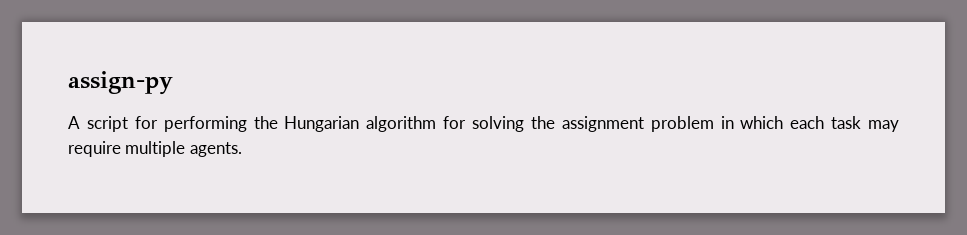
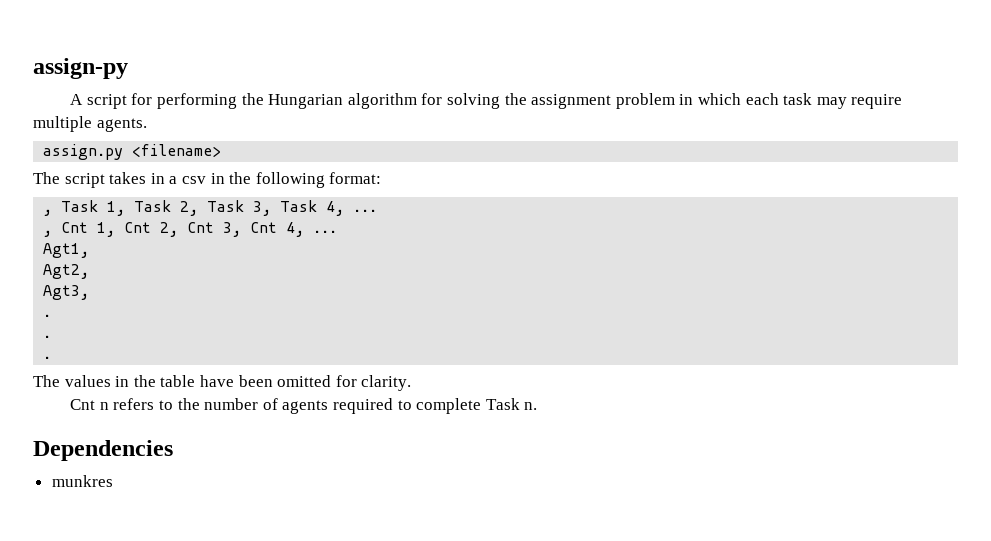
(242, 149) none -> [43,144,222,160] [33,172,382,188] [43,200,378,216] [43,222,338,237] [43,243,90,258] [43,264,90,279] [43,285,90,300] [43,314,52,317] [43,335,52,338] [43,356,52,359] [33,375,412,391] [70,398,538,414] [33,440,173,461] [51,475,113,487] // assign.py <filename> // The script takes in a csv in the following format: // , Task 1, Task 2, Task 3, Task 4, ... // , Cnt 1, Cnt 2, Cnt 3, Cnt 4, ... // Agt1, // Agt2, // Agt3, // . // . // . // The values in the table have been omitted for clarity. // Cnt n refers to the number of agents required to complete Task n. // Dependencies // munkres

